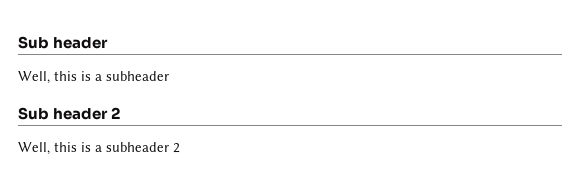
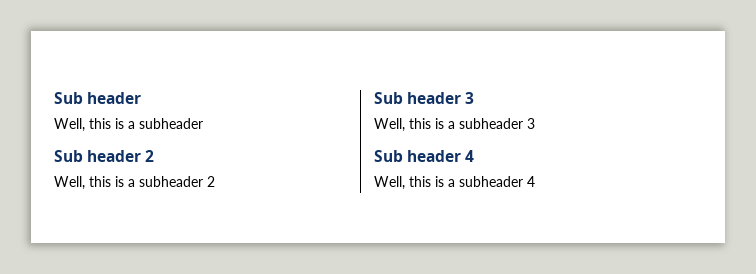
(180, 148) none -> [374,92,475,104] [374,118,535,132] [374,150,475,162] [374,176,535,190] // Sub header 3 // Well, this is a subheader 3 // Sub header 4 // Well, this is a subheader 4

